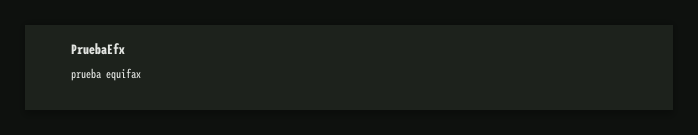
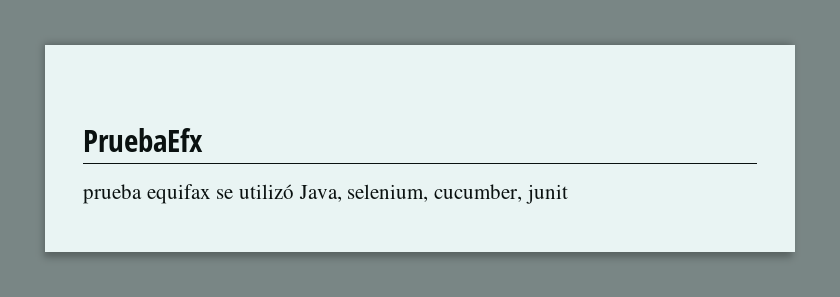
(141, 74) none -> [216,184,568,204] se utilizó Java, selenium, cucumber, junit

